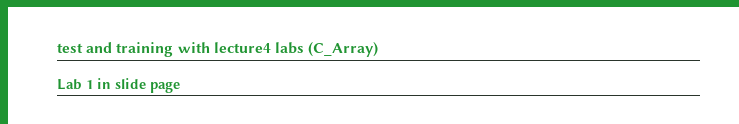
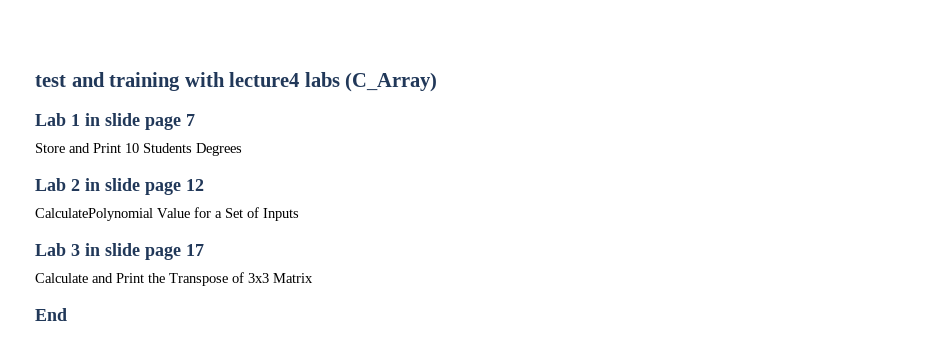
(180, 87) none -> [186,114,195,126] [35,143,242,156] [35,178,204,195] [35,207,299,221] [35,243,204,260] [35,272,313,286] [35,308,67,321] 7 // Store and Print 10 Students Degrees // Lab 2 in slide page 12 // CalculatePolynomial Value for a Set of Inputs // Lab 3 in slide page 17 // Calculate and Print the Transpose of 3x3 Matrix // End

